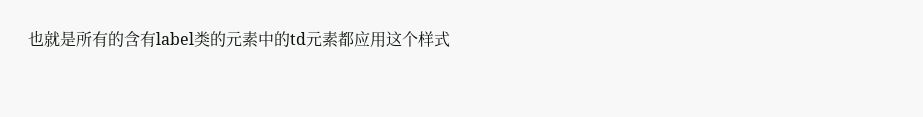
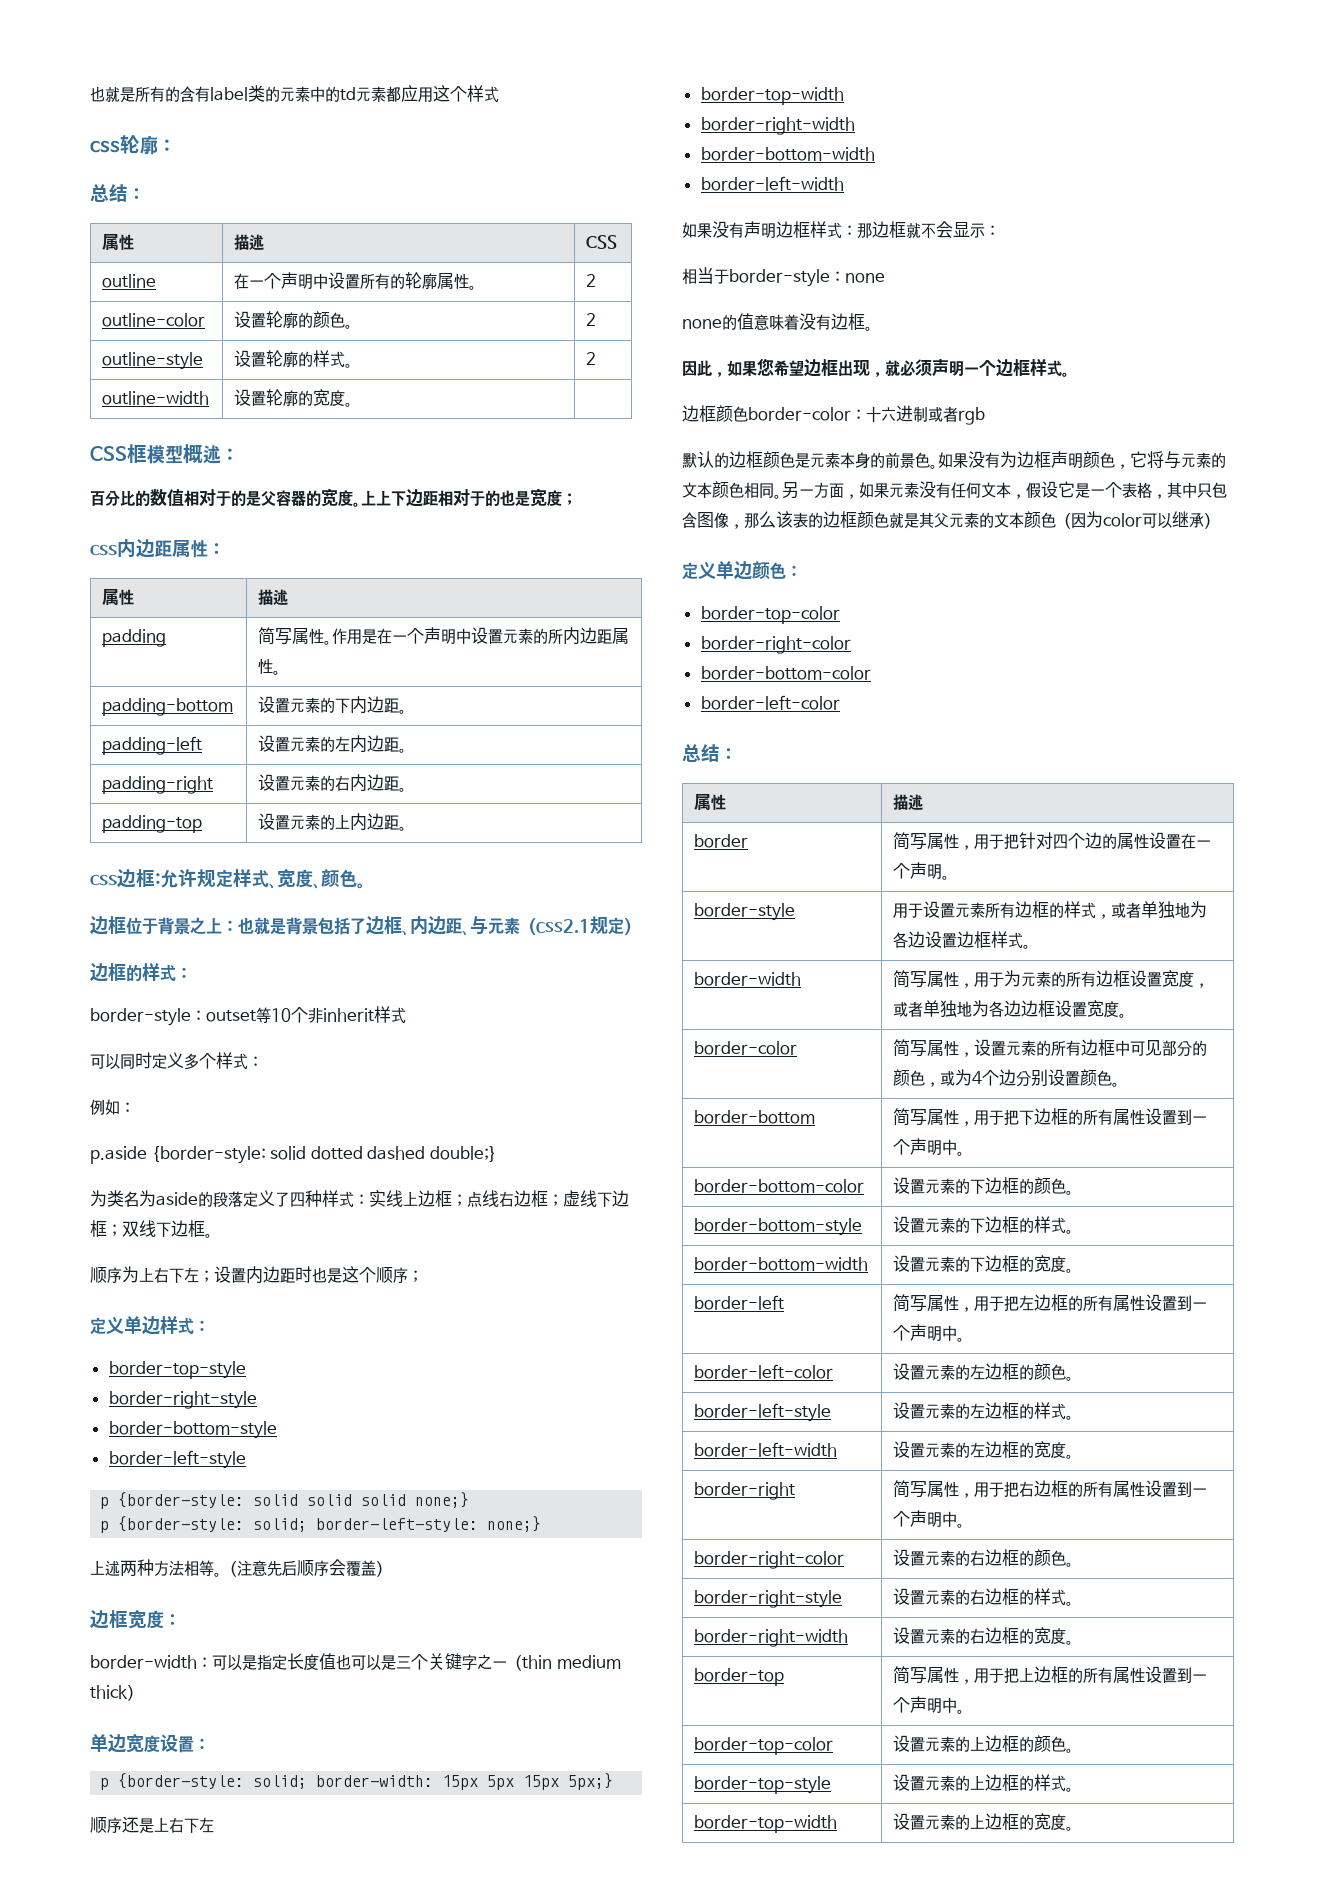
(450, 39) none -> [90,135,176,155] [90,184,145,202] [102,234,135,250] [234,234,265,250] [586,235,618,249] [102,274,157,288] [234,272,478,290] [586,274,597,287] [102,313,206,327] [234,311,354,329] [586,313,597,326] [102,352,204,370] [234,350,354,368] [586,352,597,365] [102,391,210,405] [234,389,354,407] [90,444,239,464] [90,488,577,507] [90,539,225,558] [102,589,135,605] [258,589,289,605] [102,629,167,647] [258,627,630,645] [258,658,282,675] [102,698,234,716] [258,696,408,714] [102,736,203,755] [258,735,408,753] [102,776,214,794] [258,774,408,792] [102,815,203,833] [258,813,408,831] [90,868,365,889] [90,916,640,936] [90,963,192,982] [90,1006,406,1026] [90,1052,263,1070] [90,1099,135,1115] [90,1146,497,1164] [90,1190,629,1208] [90,1220,213,1238] [90,1266,423,1284] [90,1316,210,1335] [108,1361,246,1379] [108,1391,257,1409] [108,1421,277,1439] [108,1450,246,1469] [100,1492,470,1509] [100,1516,542,1533] [90,1559,391,1577] [90,1609,181,1629] [90,1653,621,1671] [90,1684,142,1701] [90,1733,210,1753] [100,1773,614,1790] [90,1816,214,1834] [700,87,844,105] [700,117,855,135] [700,147,875,161] [700,176,844,191] [682,221,1000,239] [682,267,885,287] [682,313,873,331] [682,358,1070,377] [682,405,985,425] [682,451,1226,469] [682,481,1227,499] [682,511,1219,529] [682,561,802,580] [700,606,840,624] [700,636,851,654] [700,666,871,680] [700,695,840,710] [682,744,737,762] [694,794,727,810] [893,794,924,810] [694,834,749,848] [893,832,1212,850] [893,862,951,880] [694,903,796,921] [893,901,1208,919] [893,931,1032,949] [694,972,802,986] [893,970,1210,988] [893,1000,1128,1018] [694,1041,798,1055] [893,1039,1208,1057] [893,1069,1121,1087] [694,1110,816,1124] [893,1108,1208,1126] [893,1138,966,1156] [694,1179,865,1193] [893,1177,1075,1195] [694,1218,863,1236] [893,1216,1075,1234] [694,1257,869,1271] [893,1255,1075,1273] [694,1295,785,1310] [893,1294,1208,1312] [893,1324,966,1342] [694,1364,834,1379] [893,1363,1075,1381] [694,1403,832,1422] [893,1402,1075,1420] [694,1442,838,1457] [893,1441,1075,1459] [694,1482,796,1500] [893,1480,1208,1498] [893,1510,966,1528] [694,1551,845,1569] [893,1549,1075,1567] [694,1590,843,1608] [893,1588,1075,1606] [694,1629,849,1647] [893,1627,1075,1645] [694,1668,785,1686] [893,1666,1208,1684] [893,1696,966,1714] [694,1737,834,1755] [893,1735,1075,1753] [694,1776,832,1794] [893,1774,1075,1792] [694,1815,838,1833] [893,1813,1075,1831] // css轮廓： // 总结： // 属性 | 描述 | CSS // outline | 在一个声明中设置所有的轮廓属性。 | 2 // outline-color | 设置轮廓的颜色。 | 2 // outline-style | 设置轮廓的样式。 | 2 // outline-width | 设置轮廓的宽度。 | // CSS框模型概述： // 百分比的数值相对于的是父容器的宽度。上上下边距相对于的也是宽度； // css内边距属性： // 属性 | 描述 // padding | 简写属性。作用是在一个声明中设置元素的所内边距属性。 // padding-bottom | 设置元素的下内边距。 // padding-left | 设置元素的左内边距。 // padding-right | 设置元素的右内边距。 // padding-top | 设置元素的上内边距。 // css边框:允许规定样式、宽度、颜色。 // 边框位于背景之上：也就是背景包括了边框、内边距、与元素（css2.1规定） // 边框的样式： // border-style：outset等10个非inherit样式 // 可以同时定义多个样式： // 例如： // p.aside {border-style: solid dotted dashed double;} // 为类名为aside的段落定义了四种样式：实线上边框；点线右边框；虚线下边框；双线下边框。 // 顺序为上右下左；设置内边距时也是这个顺序； // 定义单边样式： // border-top-style // border-right-style // border-bottom-style // border-left-style // p {border-style: solid solid solid none;} // p {border-style: solid; border-left-style: none;} // 上述两种方法相等。（注意先后顺序会覆盖） // 边框宽度： // border-width：可以是指定长度值也可以是三个关键字之一（thin medium thick） // 单边宽度设置： // p {border-style: solid; border-width: 15px 5px 15px 5px;} // 顺序还是上右下左 // border-top-width // border-right-width // border-bottom-width // border-left-width // 如果没有声明边框样式：那边框就不会显示： // 相当于border-style：none // none的值意味着没有边框。 // 因此，如果您希望边框出现，就必须声明一个边框样式。 // 边框颜色border-color：十六进制或者rgb // 默认的边框颜色是元素本身的前景色。如果没有为边框声明颜色，它将与元素的文本颜色相同。另一方面，如果元素没有任何文本，假设它是一个表格，其中只包含图像，那么该表的边框颜色就是其父元素的文本颜色（因为color可以继承） // 定义单边颜色： // border-top-color // border-right-color // border-bottom-color // border-left-color // 总结： // 属性 | 描述 // border | 简写属性，用于把针对四个边的属性设置在一个声明。 // border-style | 用于设置元素所有边框的样式，或者单独地为各边设置边框样式。 // border-width | 简写属性，用于为元素的所有边框设置宽度，或者单独地为各边边框设置宽度。 // border-color | 简写属性，设置元素的所有边框中可见部分的颜色，或为4个边分别设置颜色。 // border-bottom | 简写属性，用于把下边框的所有属性设置到一个声明中。 // border-bottom-color | 设置元素的下边框的颜色。 // border-bottom-style | 设置元素的下边框的样式。 // border-bottom-width | 设置元素的下边框的宽度。 // border-left | 简写属性，用于把左边框的所有属性设置到一个声明中。 // border-left-color | 设置元素的左边框的颜色。 // border-left-style | 设置元素的左边框的样式。 // border-left-width | 设置元素的左边框的宽度。 // border-right | 简写属性，用于把右边框的所有属性设置到一个声明中。 // border-right-color | 设置元素的右边框的颜色。 // border-right-style | 设置元素的右边框的样式。 // border-right-width | 设置元素的右边框的宽度。 // border-top | 简写属性，用于把上边框的所有属性设置到一个声明中。 // border-top-color | 设置元素的上边框的颜色。 // border-top-style | 设置元素的上边框的样式。 // border-top-width | 设置元素的上边框的宽度。

